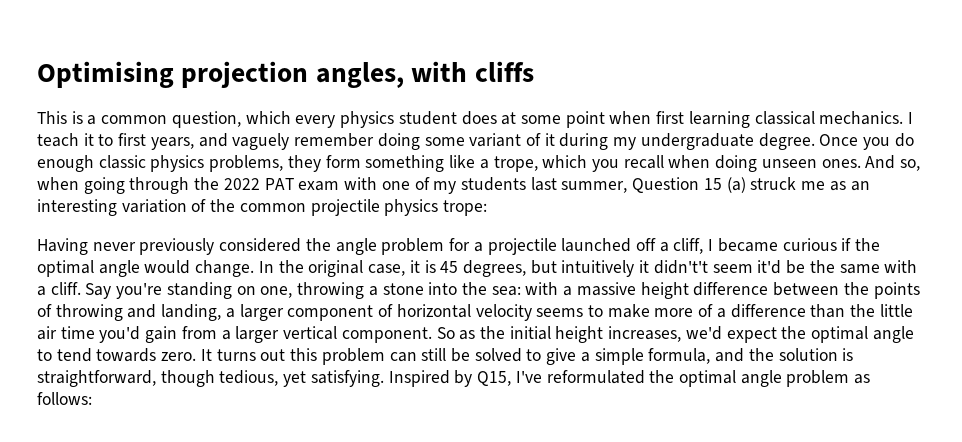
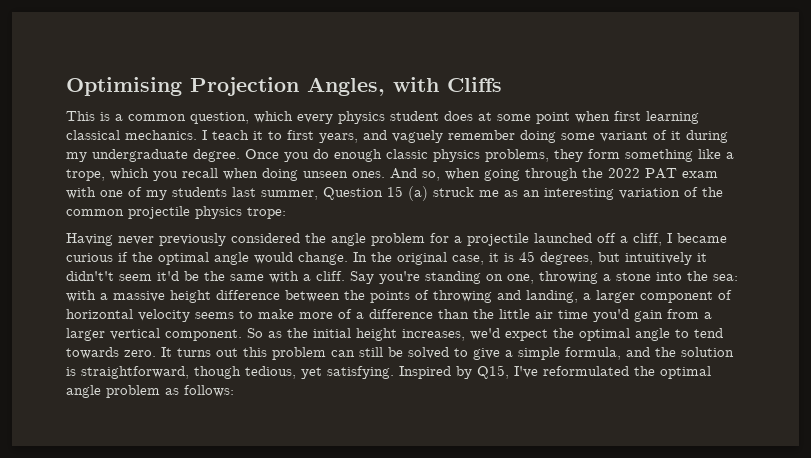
[181,61,534,88] projection angles, with cliffs -> [190,77,502,96] Projection Angles, with Cliffs

